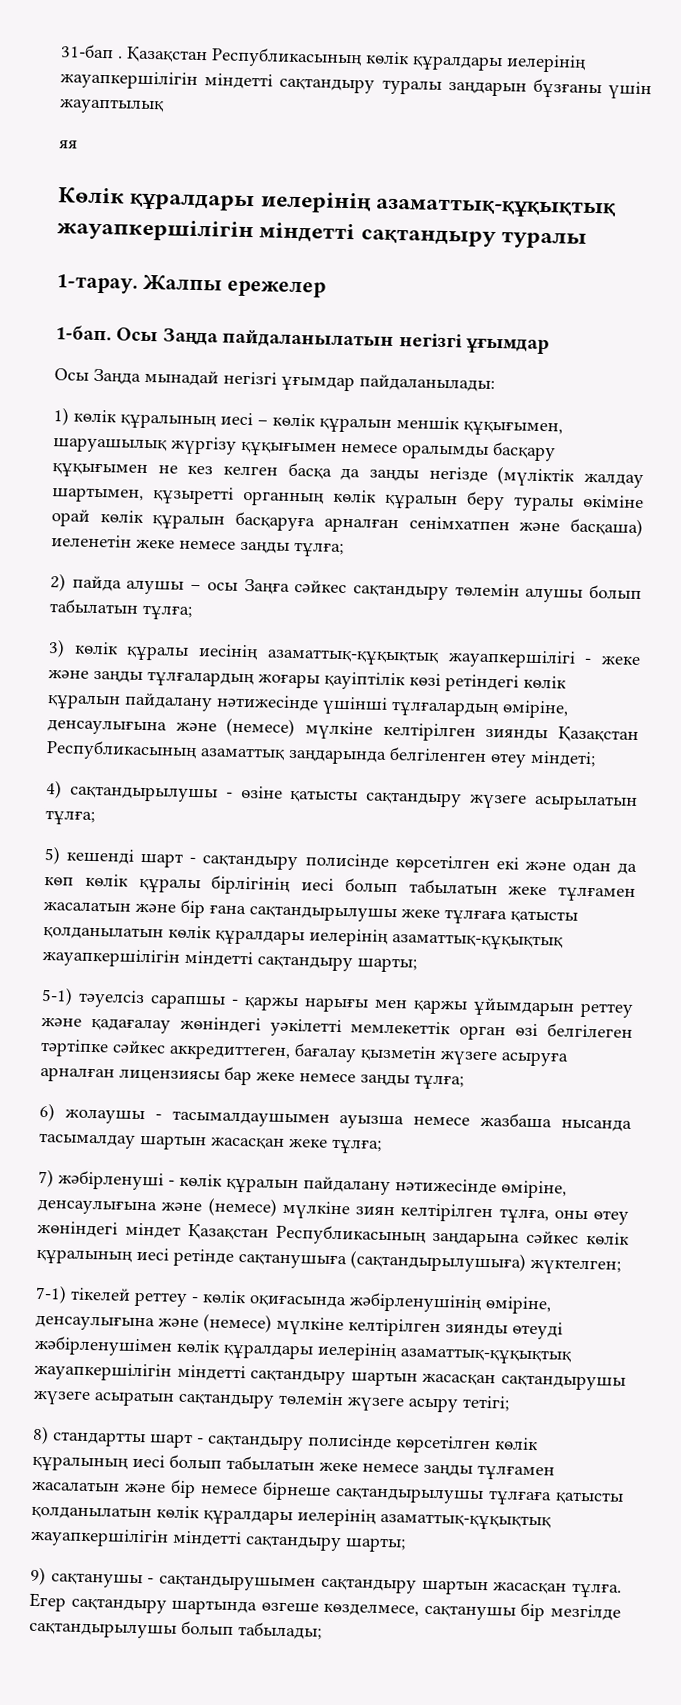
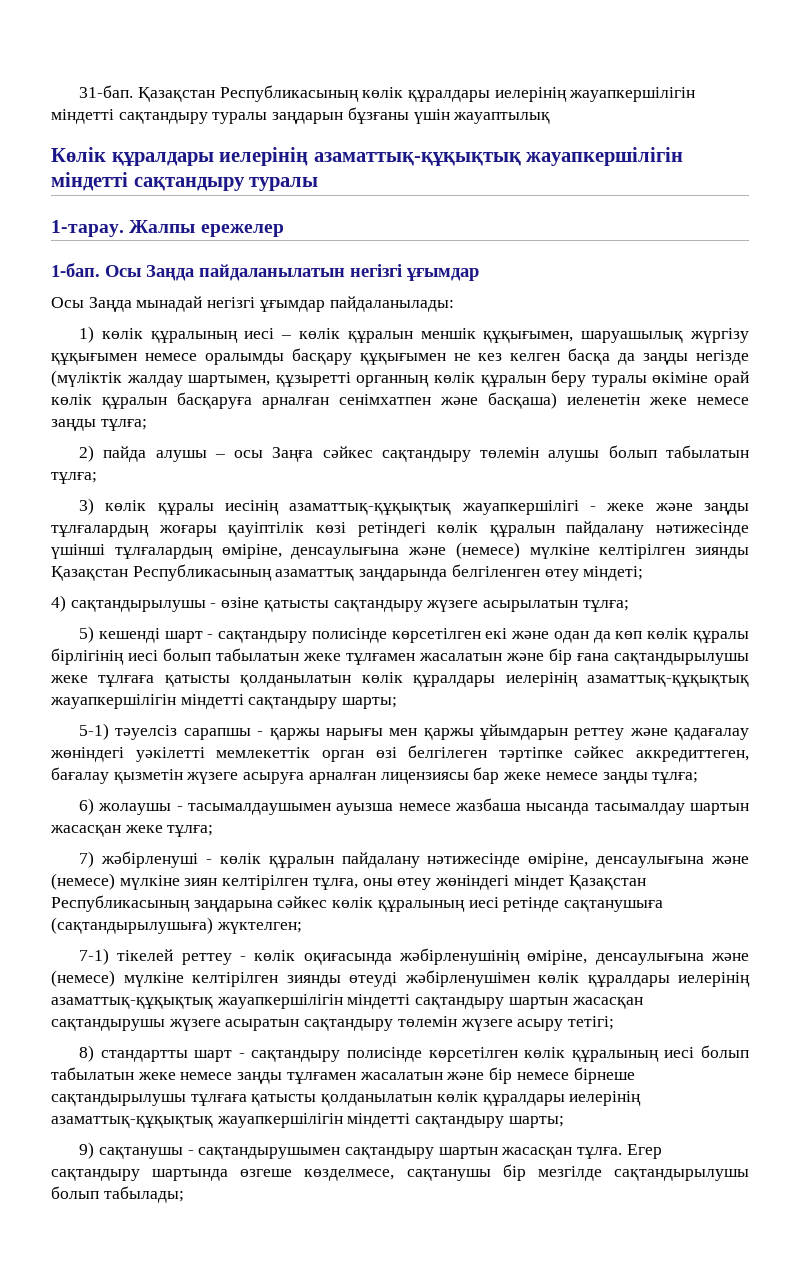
[61,44,123,59] 31-бап . -> [79,85,134,98] 31-бап.
[59,140,78,149] // яя -> (551, 118) none

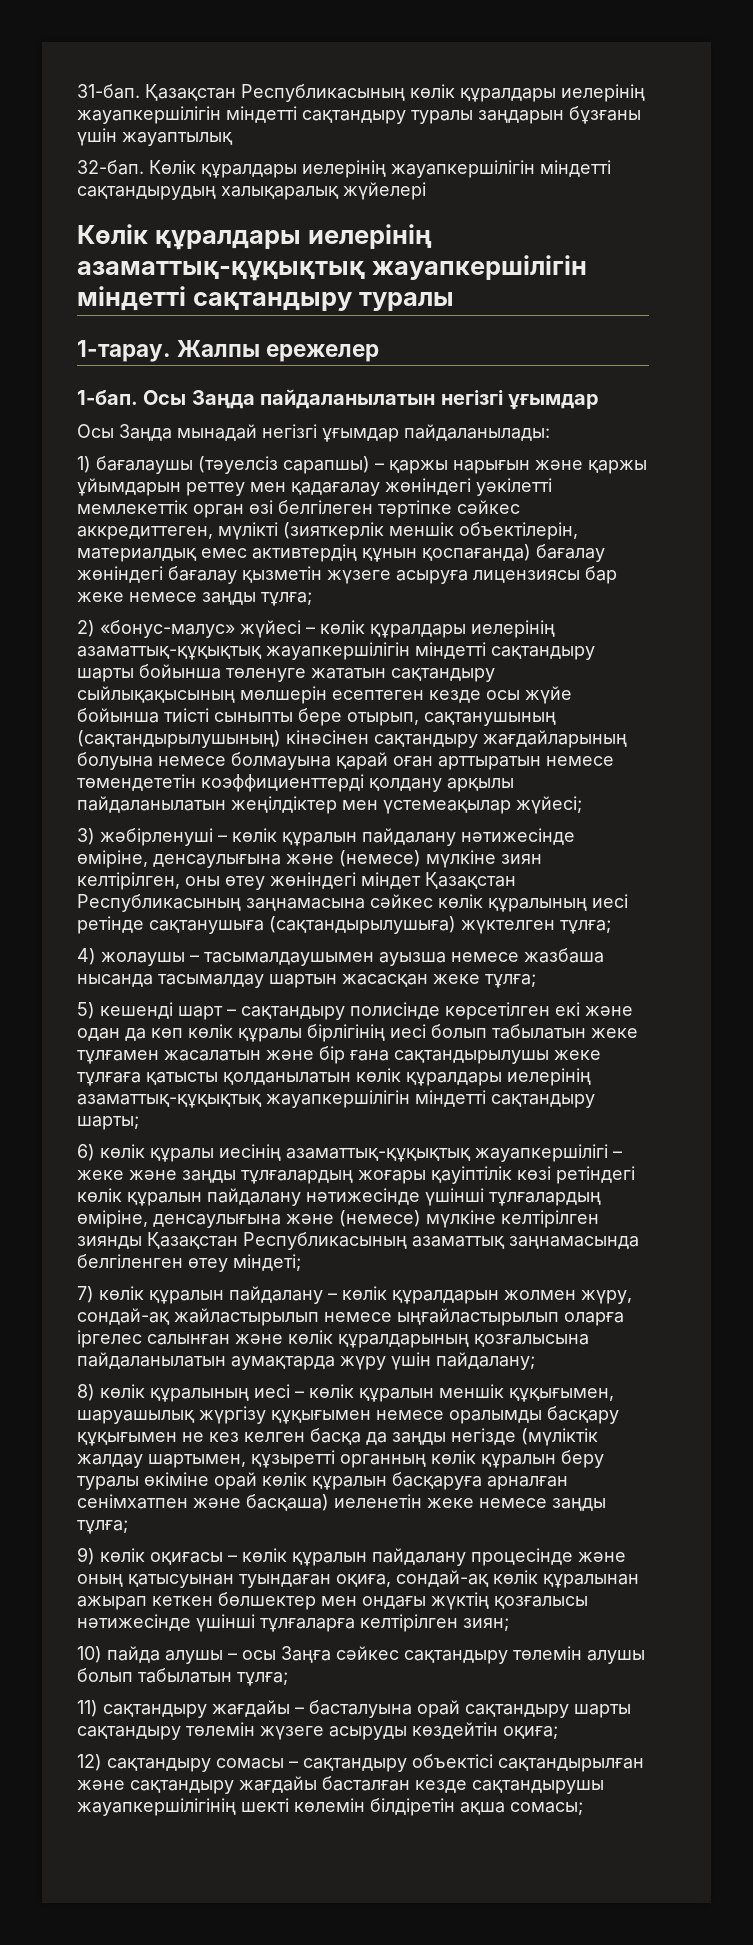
(551, 118) none -> [77,160,611,178] [77,182,426,200] // 32-бап. Көлік құралдары иелерінің жауапкершілігін міндетті сақтандырудың халықаралық жүйелері
(95, 334) none -> [96,456,647,474] [77,478,552,496] [77,500,520,518] [77,522,578,540] [77,544,605,562] [77,566,617,584] [77,592,312,606] [77,620,555,638] [77,642,595,660] [77,664,495,682] [77,686,572,704] [77,708,556,726] [77,730,627,748] [77,752,614,770] [77,774,514,792] [77,796,582,814] [77,828,575,846] [77,850,542,868] [77,872,516,890] [77,894,628,912] [77,916,611,934] [77,948,604,966] [77,974,536,988] [77,1002,633,1020] [77,1024,638,1042] [77,1046,601,1064] [77,1068,591,1086] [77,1090,595,1108] [77,1116,139,1130] [77,1144,622,1162] [77,1166,635,1184] [77,1188,601,1206] [77,1210,599,1228] [77,1232,639,1250] [77,1254,301,1272] [77,1286,632,1304] [77,1308,624,1326] [77,1330,589,1348] [77,1352,535,1370] [77,1384,95,1401] бағалаушы (тәуелсіз сарапшы) – қаржы нарығын және қаржы ұйымдарын реттеу мен қадағалау жөніндегі уәкілетті мемлекеттік орган өзі белгілеген тәртіпке сәйкес аккредиттеген, мүлікті (зияткерлік меншік объектілерін, материалдық емес активтердің құнын қоспағанда) бағалау жөніндегі бағалау қызметін жүзеге асыруға лицензиясы бар жеке немесе заңды тұлға; // 2) «бонус-малус» жүйесі – көлік құралдары иелерінің азаматтық-құқықтық жауапкершілігін міндетті сақтандыру шарты бойынша төленуге жататын сақтандыру сыйлықақысының мөлшерін есептеген кезде осы жүйе бойынша тиісті сыныпты бере отырып, сақтанушының (сақтандырылушының) кінәсінен сақтандыру жағдайларының болуына немесе болмауына қарай оған арттыратын немесе төмендететін коэффициенттерді қолдану арқылы пайдаланылатын жеңілдіктер мен үстемеақылар жүйесі; // 3) жәбiрленушi – көлiк құралын пайдалану нәтижесiнде өмiрiне, денсаулығына және (немесе) мүлкiне зиян келтiрiлген, оны өтеу жөнiндегi мiндет Қазақстан Республикасының заңнамасына сәйкес көлiк құралының иесi ретiнде сақтанушыға (сақтандырылушыға) жүктелген тұлға; // 4) жолаушы – тасымалдаушымен ауызша немесе жазбаша нысанда тасымалдау шартын жасасқан жеке тұлға; // 5) кешендi шарт – сақтандыру полисiнде көрсетiлген екі және одан да көп көлiк құралы бiрлiгiнiң иесi болып табылатын жеке тұлғамен жасалатын және бiр ғана сақтандырылушы жеке тұлғаға қатысты қолданылатын көлiк құралдары иелерiнiң азаматтық-құқықтық жауапкершiлiгiн мiндеттi сақтандыру шарты; // 6) көлiк құралы иесiнiң азаматтық-құқықтық жауапкершiлiгi – жеке және заңды тұлғалардың жоғары қауiптiлiк көзi ретiндегi көлiк құралын пайдалану нәтижесiнде үшiншi тұлғалардың өмiрiне, денсаулығына және (немесе) мүлкiне келтiрiлген зиянды Қазақстан Республикасының азаматтық заңнамасында белгiленген өтеу мiндетi; // 7) көлік құралын пайдалану – көлік құралдарын жолмен жүру, сондай-ақ жайластырылып немесе ыңғайластырылып оларға іргелес салынған және көлiк құралдарының қозғалысына пайдаланылатын аумақтарда жүру үшiн пайдалану; // 8)
[79,445,95,462] 2) -> [77,1547,626,1566] [77,1570,639,1588] [77,1592,588,1610] [77,1614,509,1632] [77,1646,102,1663] 9) көлiк оқиғасы – көлiк құралын пайдалану процесiнде және оның қатысуынан туындаған оқиға, сондай-ақ көлiк құралынан ажырап кеткен бөлшектер мен ондағы жүктiң қозғалысы нәтижесiнде үшiншi тұлғаларға келтiрiлген зиян; // 10)
[79,498,750,515] [51,521,749,537] [51,542,749,559] [51,564,644,581] [51,595,629,612] [79,626,750,643] [51,648,749,665] [50,672,750,687] [50,694,398,709] [79,723,749,740] [50,745,749,762] [51,767,699,784] [79,798,750,815] [50,825,214,837] [79,851,749,868] [51,873,646,890] [51,895,664,912] [51,917,302,934] [79,948,750,965] [51,970,750,987] [51,994,643,1009] [51,1016,615,1031] [79,1045,749,1062] [51,1067,635,1084] [51,1091,642,1106] [51,1113,564,1128] [79,1142,662,1159] [51,1164,750,1181] [51,1186,184,1203] 3) көлiк құралы иесiнiң азаматтық-құқықтық жауапкершiлiгi - жеке және заңды тұлғалардың жоғары қауiптiлiк көзi ретiндегi көлiк құралын пайдалану нәтижесiнде үшiншi тұлғалардың өмiрiне, денсаулығына және (немесе) мүлкiне келтiрiлген зиянды Қазақстан Республикасының азаматтық заңдарында белгiленген өтеу мiндетi; // 4) сақтандырылушы - өзiне қатысты сақтандыру жүзеге асырылатын тұлға; // 5) кешендi шарт - сақтандыру полисiнде көрсетiлген екі және одан да көп көлiк құралы бiрлiгiнiң иесi болып табылатын жеке тұлғамен жасалатын және бiр ғана сақтандырылушы жеке тұлғаға қатысты қолданылатын көлiк құралдары иелерiнiң азаматтық-құқықтық жауапкершiлiгiн мiндеттi сақтандыру шарты; // 5-1) тәуелсіз сарапшы - қаржы нарығы мен қаржы ұйымдарын реттеу және қадағалау жөніндегі уәкілетті мемлекеттік орган өзі белгілеген тәртіпке сәйкес аккредиттеген, бағалау қызметін жүзеге асыруға арналған лицензиясы бар жеке немесе заңды тұлға; // 6) жолаушы - тасымалдаушымен ауызша немесе жазбаша нысанда тасымалдау шартын жасасқан жеке тұлға; // 7) жәбiрленушi - көлiк құралын пайдалану нәтижесiнде өмiрiне, денсаулығына және (немесе) мүлкiне зиян келтiрiлген тұлға, оны өтеу жөнiндегi мiндет Қазақстан Республикасының заңдарына сәйкес көлiк құралының иесi ретiнде сақтанушыға (сақтандырылушыға) жүктелген; // 7-1) тікелей реттеу - көлік оқиғасында жәбірленушінің өміріне, денсаулығына және (немесе) мүлкіне келтірілген зиянды өтеуді жәбірленушімен көлік құралдары иелерінің азаматтық-құқықтық жауапкершілігін міндетті сақтандыру шартын жасасқан сақтандырушы жүзеге асыратын сақтандыру төлемін жүзеге асыру тетігі; // 8) стандартты шарт - сақтандыру полисiнде көрсетiлген көлiк құралының иесi болып табылатын жеке немесе заңды тұлғамен жасалатын және бiр немесе бiрнеше сақтандырылушы тұлғаға қатысты қолданылатын көлiк құралдары иелерiнiң азаматтық-құқықтық жауапкершiлiгiн мiндеттi сақтандыру шарты; // 9) сақтанушы - сақтандырушымен сақтандыру шартын жасасқан тұлға. Егер сақтандыру шартында өзгеше көзделмесе, сақтанушы бiр мезгiлде сақтандырылушы болып табылады; -> [77,1700,631,1718] [77,1722,558,1740] [77,1754,644,1772] [77,1776,604,1794] [77,1798,583,1816] 11) сақтандыру жағдайы – басталуына орай сақтандыру шарты сақтандыру төлемiн жүзеге асыруды көздейтiн оқиға; // 12) сақтандыру сомасы – сақтандыру объектiсi сақтандырылған және сақтандыру жағдайы басталған кезде сақтандырушы жауапкершiлiгiнiң шектi көлемiн бiлдiретiн ақша сомасы;

